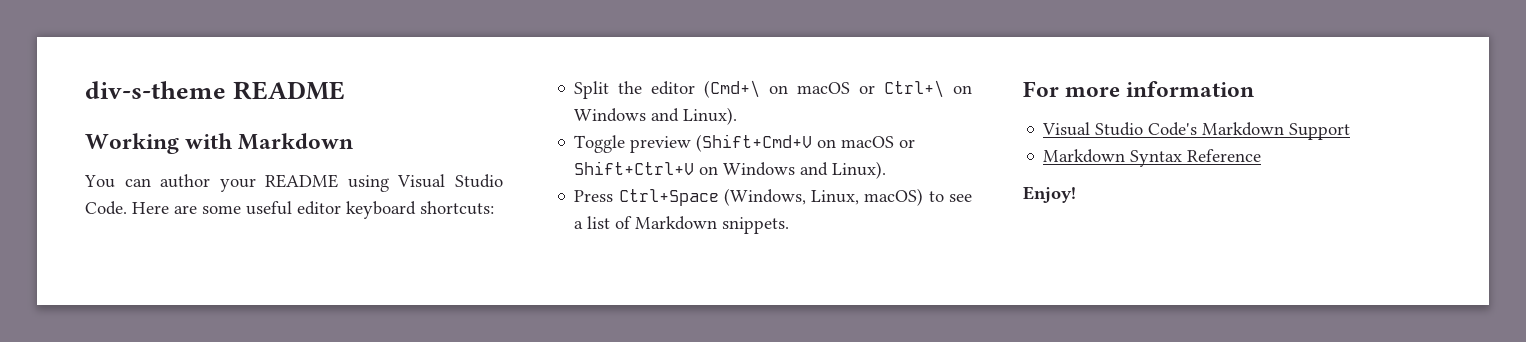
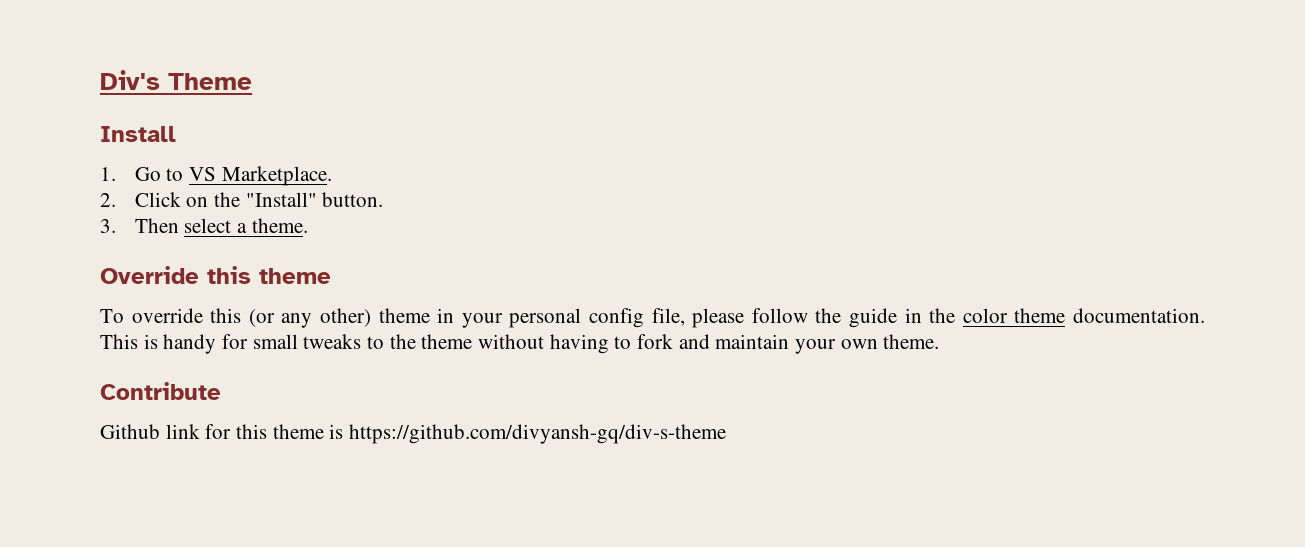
[85,81,346,100] [85,133,354,154] [84,174,503,192] [85,201,494,219] [574,80,972,99] [574,107,738,125] [574,134,916,153] [574,161,887,179] [574,188,972,206] [574,216,790,234] [1023,81,1255,97] [1042,122,1351,140] [1043,149,1262,167] [1023,186,1076,203] div-s-theme README // Working with Markdown // You can author your README using Visual Studio Code. Here are some useful editor keyboard shortcuts: // Split the editor (Cmd+\ on macOS or Ctrl+\ on Windows and Linux). // Toggle preview (Shift+Cmd+V on macOS or Shift+Ctrl+V on Windows and Linux). // Press Ctrl+Space (Windows, Linux, macOS) to see a list of Markdown snippets. // For more information // Visual Studio Code's Markdown Support // Markdown Syntax Reference // Enjoy! -> [100,70,252,90] [100,126,176,142] [100,166,332,186] [100,192,384,207] [100,218,308,233] [100,266,331,284] [100,308,1206,328] [100,334,940,354] [100,382,221,400] [100,424,727,444] Div's Theme // Install // 1. Go to VS Marketplace. // 2. Click on the "Install" button. // 3. Then select a theme. // Override this theme // To override this (or any other) theme in your personal config file, please follow the guide in the color theme documentation. This is handy for small tweaks to the theme without having to fork and maintain your own theme. // Contribute // Github link for this theme is https://github.com/divyansh-gq/div-s-theme

